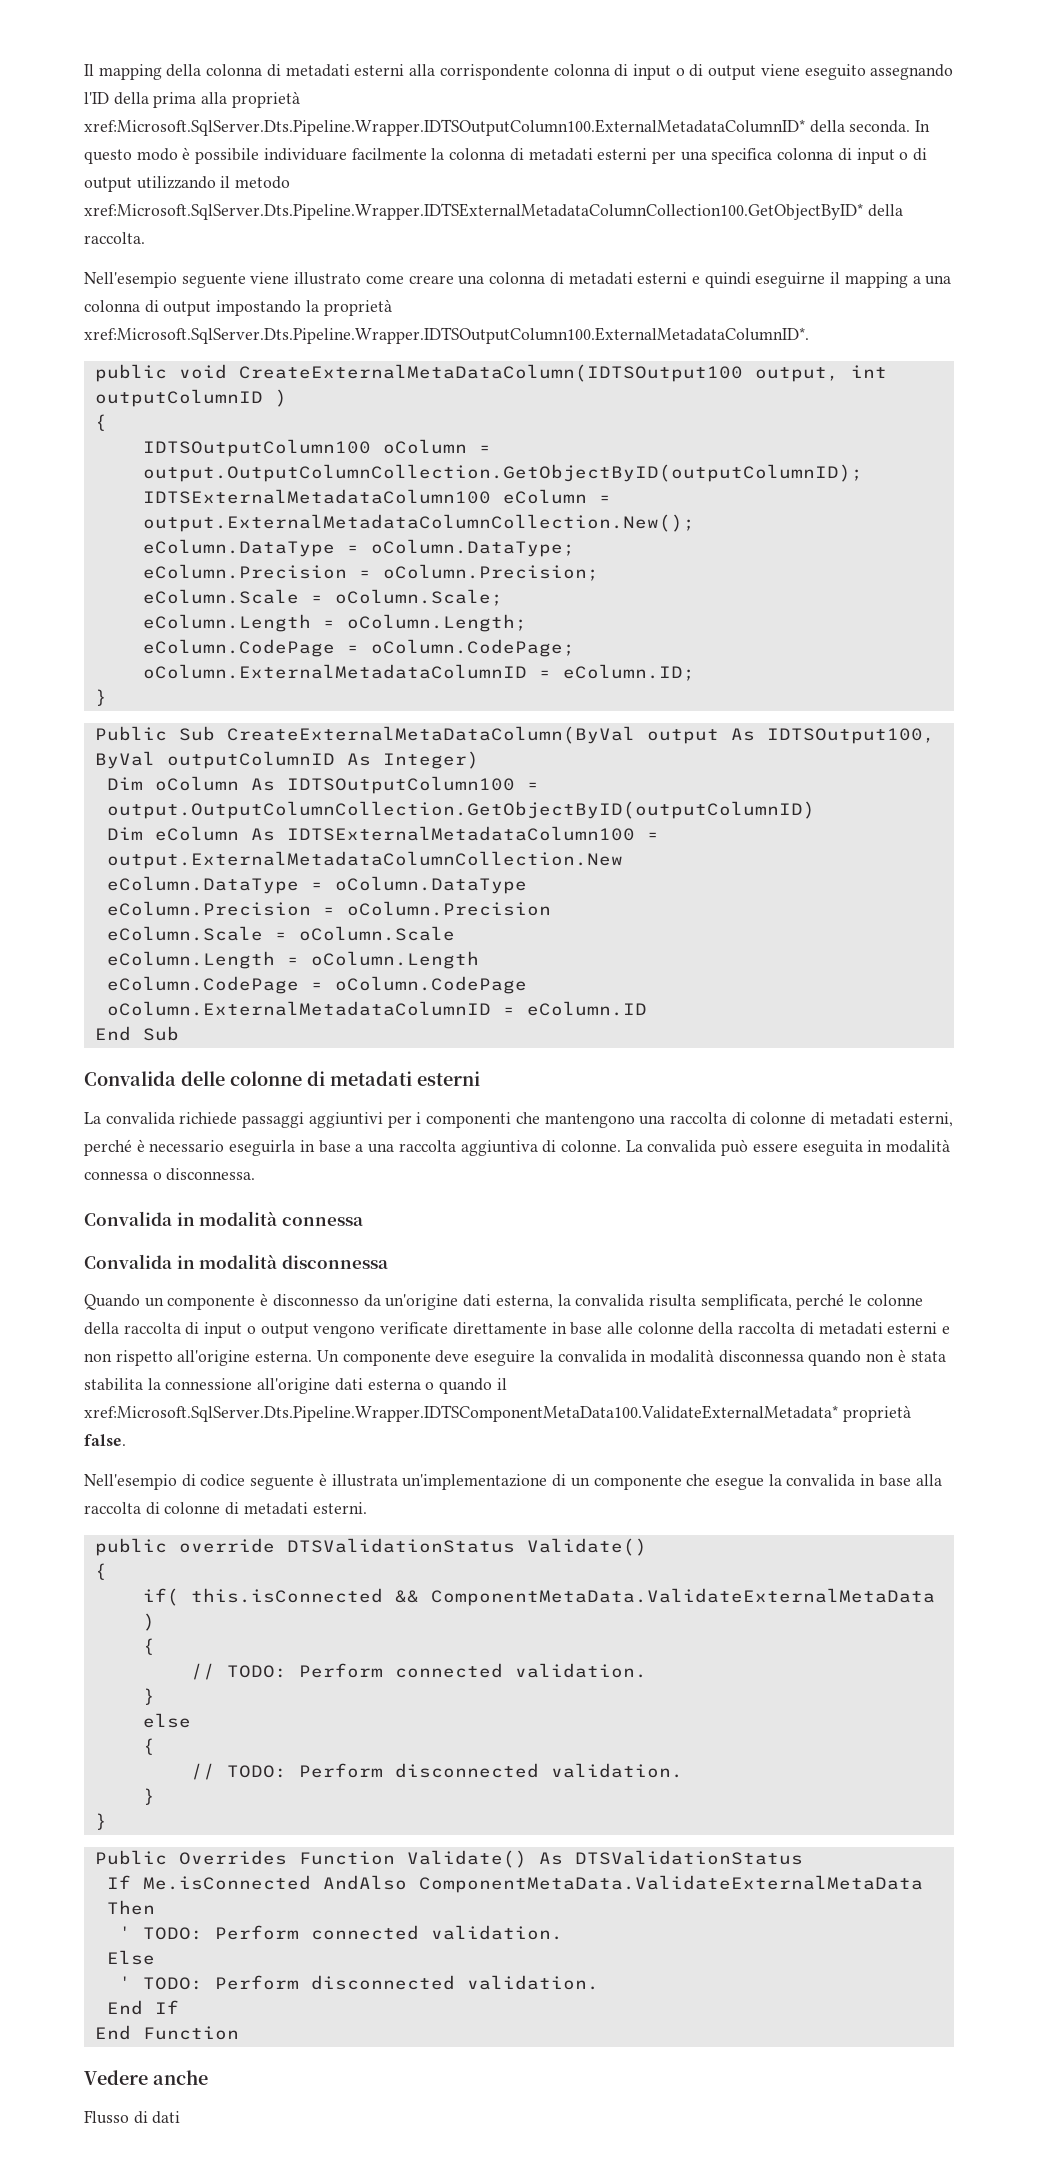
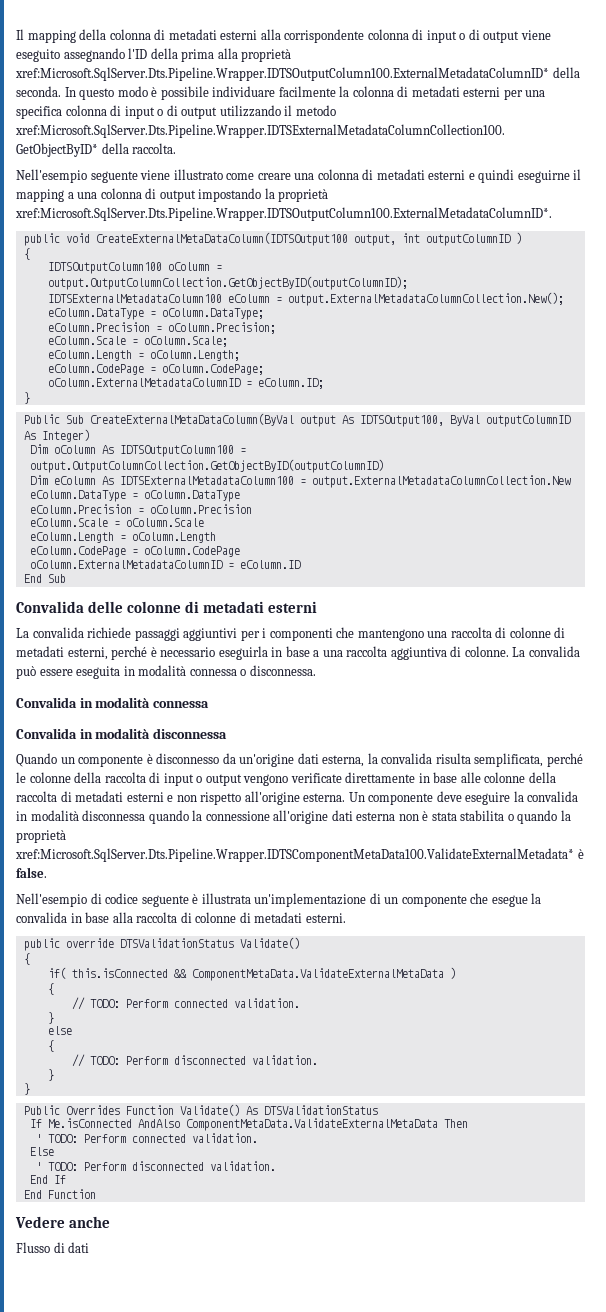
[866,1349,946,1362] [84,1378,143,1391] non è stata stabilita -> (189, 817) none
[425,1378,507,1394] [84,1405,911,1422] o quando il xref:Microsoft.SqlServer.Dts.Pipeline.Wrapper.IDTSComponentMetaData100.ValidateExternalMetadata* proprietà -> [398,810,571,824] [16,830,66,843] [15,848,584,862] non è stata stabilita o quando la proprietà xref:Microsoft.SqlServer.Dts.Pipeline.Wrapper.IDTSComponentMetaData100.ValidateExternalMetadata* è

